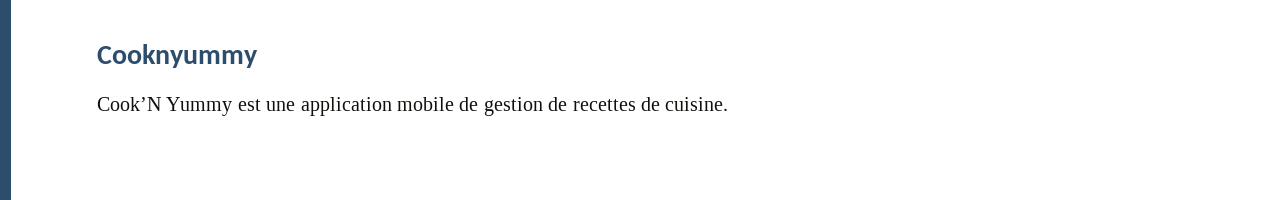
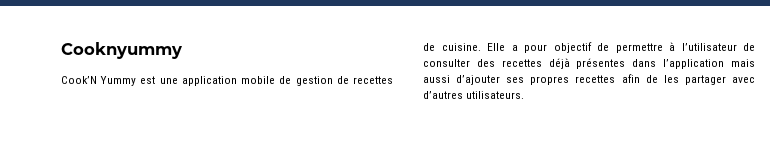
(729, 104) none -> [487,42,755,53] [423,58,755,69] [423,74,755,85] [423,91,525,99] Elle a pour objectif de permettre à l’utilisateur de consulter des recettes déjà présentes dans l’application mais aussi d’ajouter ses propres recettes afin de les partager avec d’autres utilisateurs.

